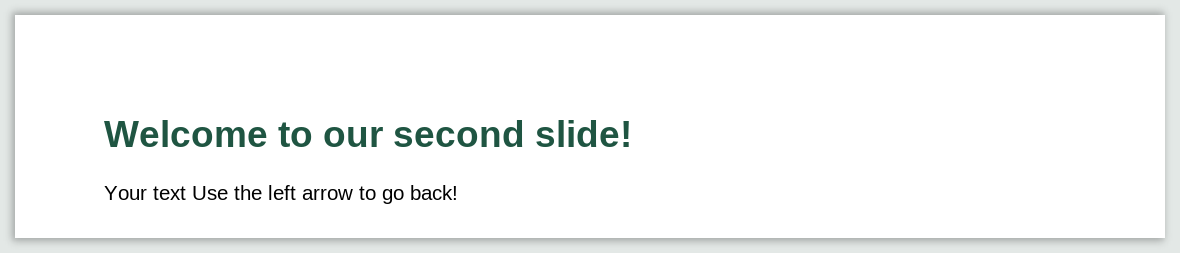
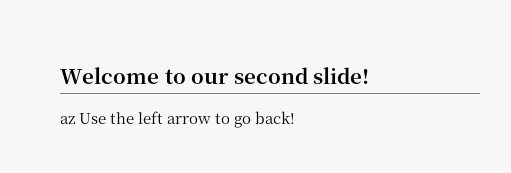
[104,186,186,200] Your text -> [60,116,75,124] az

